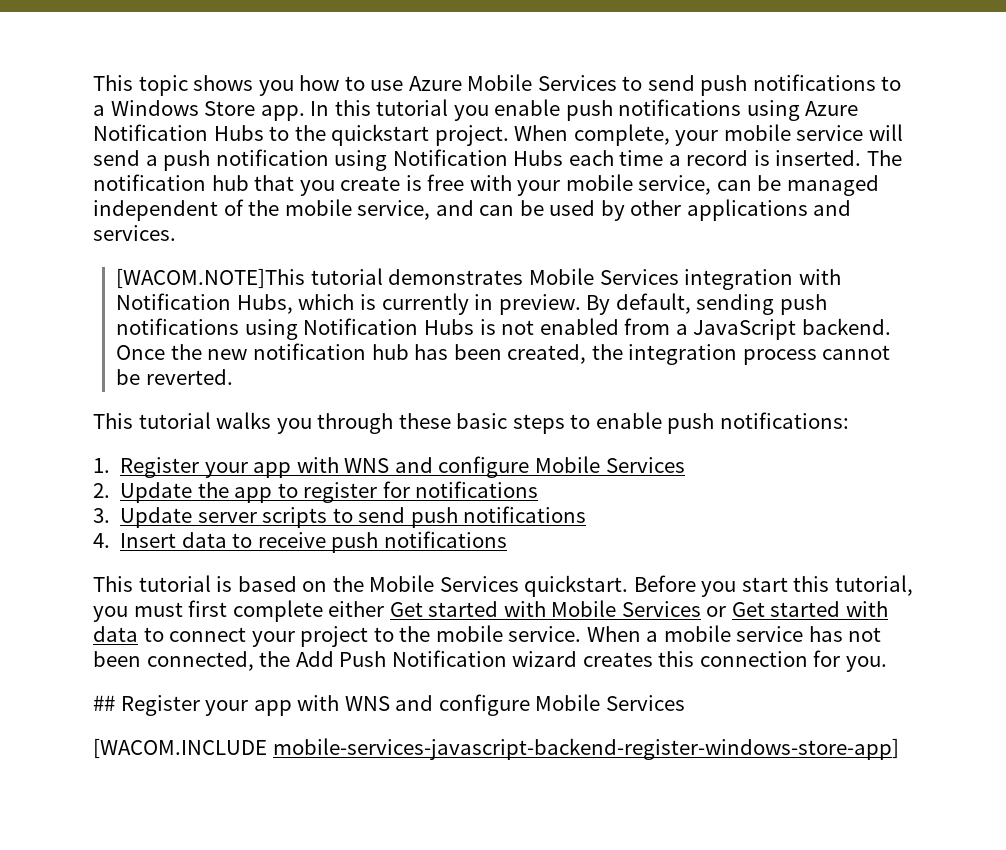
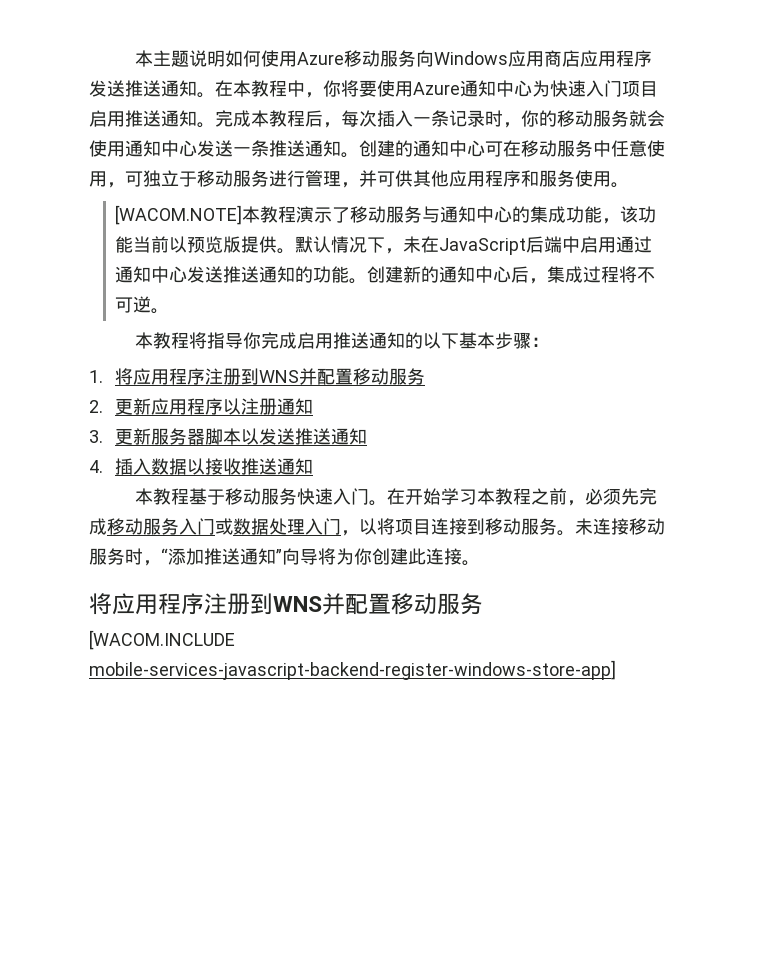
[93,74,902,96] [93,99,859,121] [93,124,903,146] [93,149,902,171] [93,174,879,196] [93,199,852,221] [93,225,176,241] [116,268,841,290] [116,293,827,315] [116,318,891,340] [116,343,891,365] [116,369,233,385] [93,412,849,434] [93,456,685,478] [93,481,539,503] [93,506,587,528] [93,531,507,553] [93,575,913,597] [93,600,888,622] [93,625,882,647] [93,650,887,672] [93,694,685,716] This topic shows you how to use Azure Mobile Services to send push notifications to a Windows Store app. In this tutorial you enable push notifications using Azure Notification Hubs to the quickstart project. When complete, your mobile service will send a push notification using Notification Hubs each time a record is inserted. The notification hub that you create is free with your mobile service, can be managed independent of the mobile service, and can be used by other applications and services. // [WACOM.NOTE]This tutorial demonstrates Mobile Services integration with Notification Hubs, which is currently in preview. By default, sending push notifications using Notification Hubs is not enabled from a JavaScript backend. Once the new notification hub has been created, the integration process cannot be reverted. // This tutorial walks you through these basic steps to enable push notifications: // 1. Register your app with WNS and configure Mobile Services // 2. Update the app to register for notifications // 3. Update server scripts to send push notifications // 4. Insert data to receive push notifications // This tutorial is based on the Mobile Services quickstart. Before you start this tutorial, you must first complete either Get started with Mobile Services or Get started with data to connect your project to the mobile service. When a mobile service has not been connected, the Add Push Notification wizard creates this connection for you. // ## Register your app with WNS and configure Mobile Services -> [135,50,653,67] [89,80,658,98] [89,110,665,128] [89,140,665,158] [89,170,629,188] [115,205,657,225] [115,236,653,255] [115,266,656,284] [115,296,170,314] [135,332,550,349] [89,368,426,385] [89,398,314,415] [89,428,368,445] [89,458,314,475] [135,488,658,506] [89,518,665,536] [89,548,480,566] [89,593,483,615] 本主题说明如何使用Azure移动服务向Windows应用商店应用程序发送推送通知。在本教程中，你将要使用Azure通知中心为快速入门项目启用推送通知。完成本教程后，每次插入一条记录时，你的移动服务就会使用通知中心发送一条推送通知。创建的通知中心可在移动服务中任意使用，可独立于移动服务进行管理，并可供其他应用程序和服务使用。 // [WACOM.NOTE]本教程演示了移动服务与通知中心的集成功能，该功能当前以预览版提供。默认情况下，未在JavaScript后端中启用通过通知中心发送推送通知的功能。创建新的通知中心后，集成过程将不可逆。 // 本教程将指导你完成启用推送通知的以下基本步骤： // 1.将应用程序注册到WNS并配置移动服务 // 2.更新应用程序以注册通知 // 3.更新服务器脚本以发送推送通知 // 4.插入数据以接收推送通知 // 本教程基于移动服务快速入门。在开始学习本教程之前，必须先完成移动服务入门或数据处理入门，以将项目连接到移动服务。未连接移动服务时，“添加推送通知”向导将为你创建此连接。 // 将应用程序注册到WNS并配置移动服务

